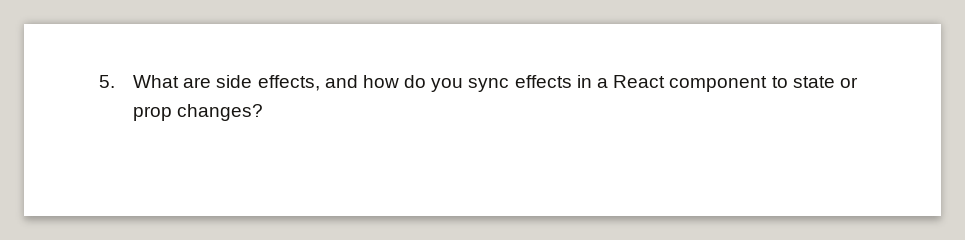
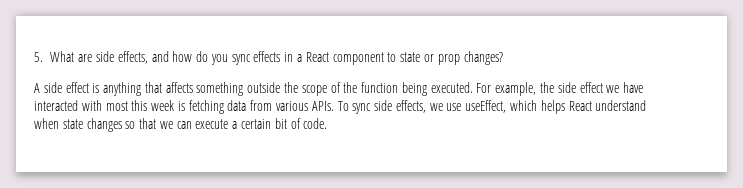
(264, 112) none -> [34,82,644,96] [34,100,647,114] [34,118,328,132] // A side effect is anything that affects something outside the scope of the function being executed. For example, the side effect we have interacted with most this week is fetching data from various APIs. To sync side effects, we use useEffect, which helps React understand when state changes so that we can execute a certain bit of code.

